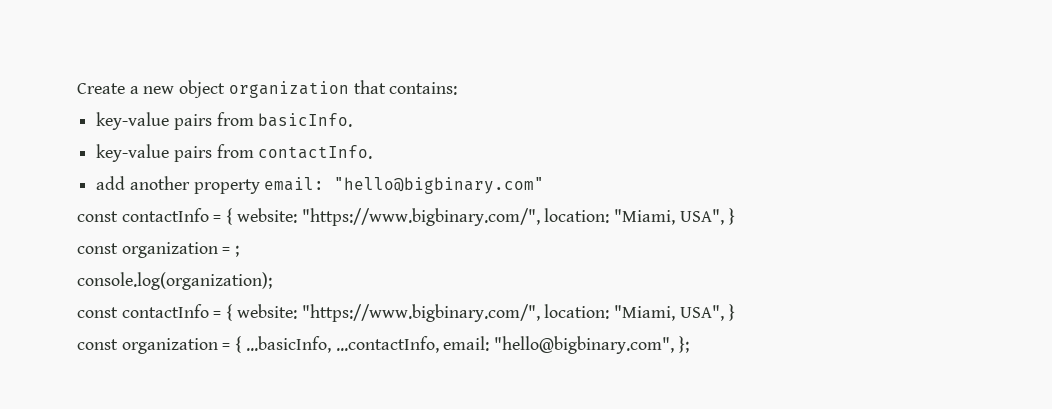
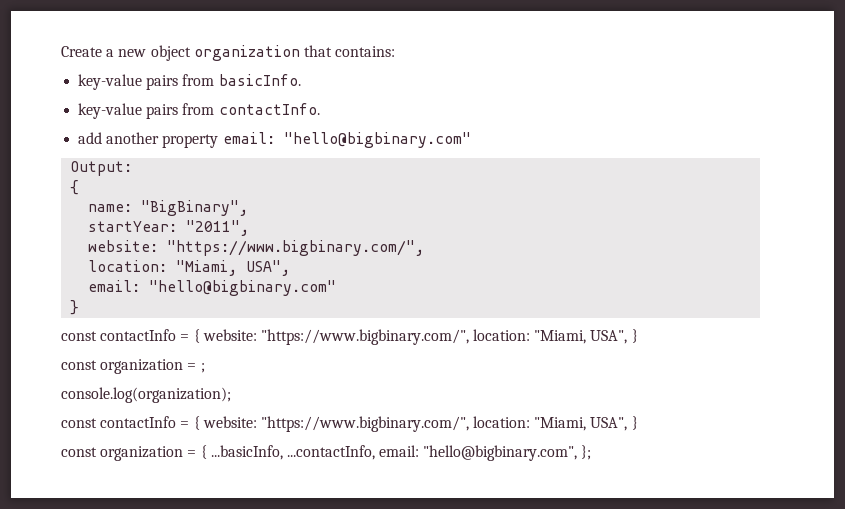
(545, 185) none -> [70,161,133,176] [70,180,80,195] [88,200,249,216] [88,220,250,236] [88,240,425,256] [88,260,291,276] [88,280,337,296] [70,300,80,315] // Output: // { // name: "BigBinary", // startYear: "2011", // website: "https://www.bigbinary.com/", // location: "Miami, USA", // email: "hello@bigbinary.com" // }

